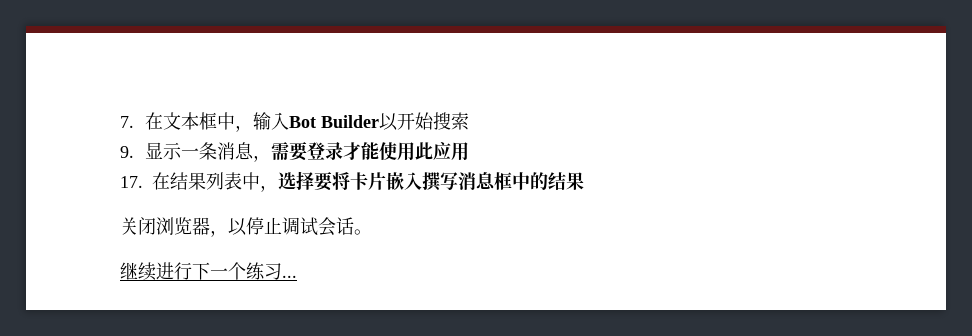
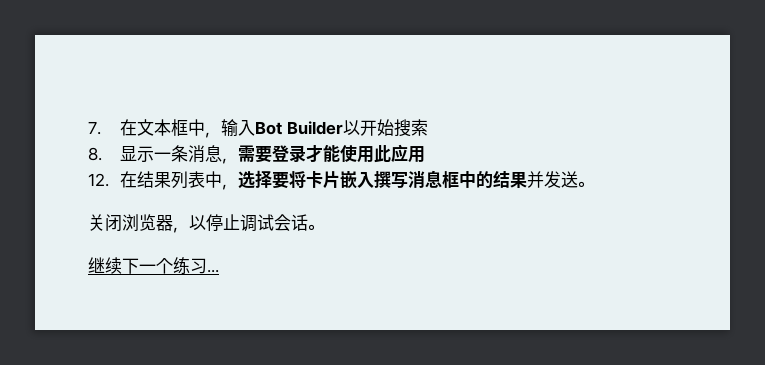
[120,146,134,158] 9. -> [88,147,102,161] 8.
[120,176,143,188] 17. -> [88,173,109,187] 12.
(584, 181) none -> [527,171,595,188] 并发送。
[156,262,192,280] 进行 -> (122, 265) none

